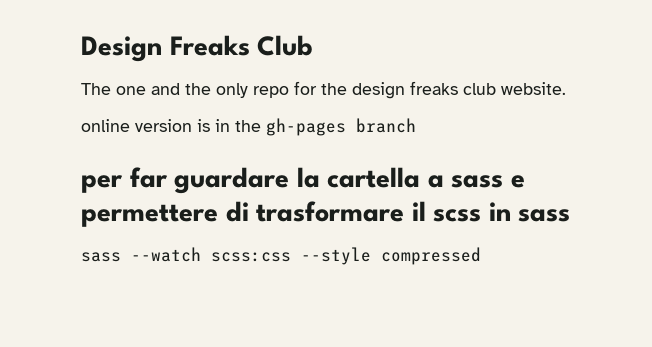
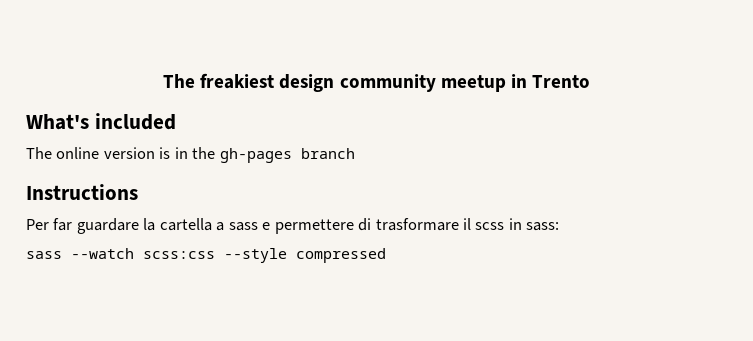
[81,35,314,62] [81,81,566,99] Design Freaks Club // The one and the only repo for the design freaks club website. // -> [163,73,590,92] [26,113,176,130] [26,147,52,159] The freakiest design community meetup in Trento // What's included // The
[81,175,123,193] per -> [26,184,138,200] [26,219,49,230] Instructions // Per
[518,209,571,222] sass -> [526,222,560,231] sass:

